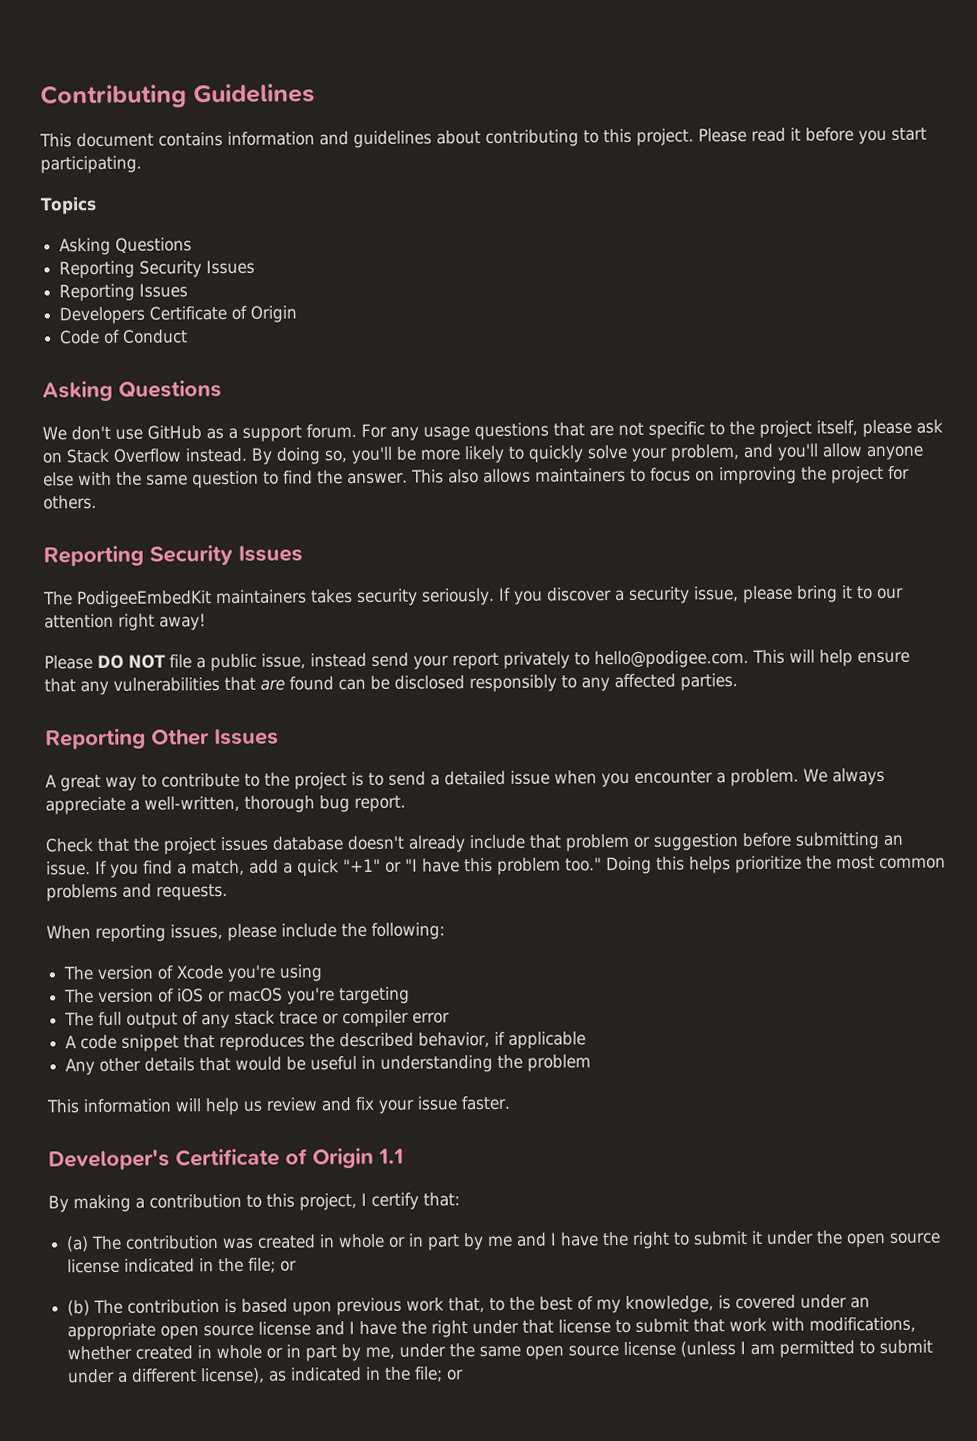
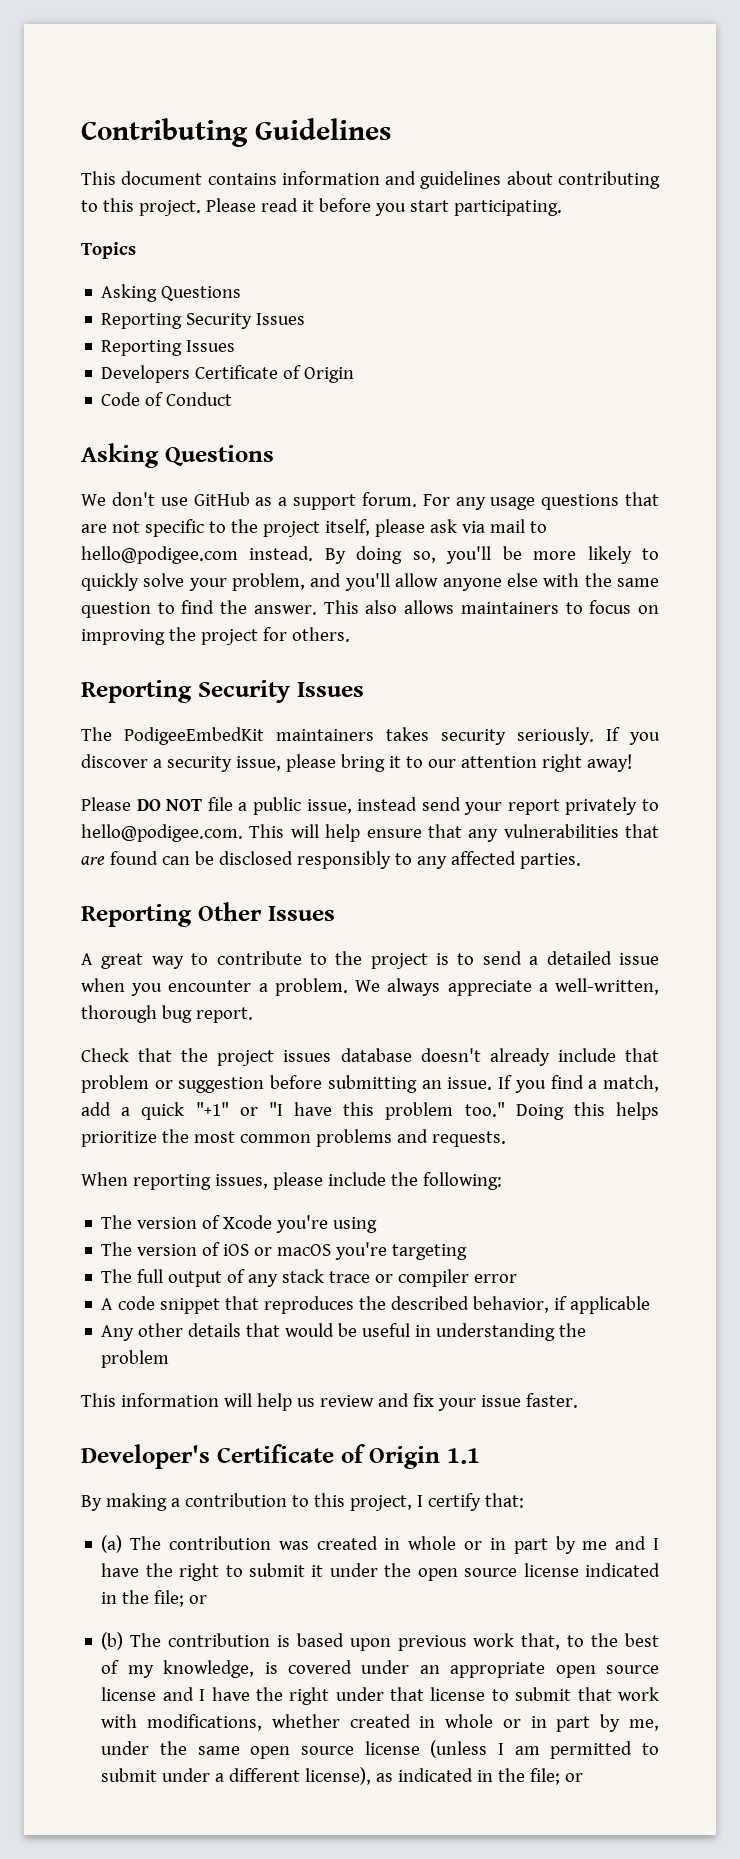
[42,448,182,464] on Stack Overflow -> [461,519,547,533] [81,546,238,564] via mail to hello@podigee.com

